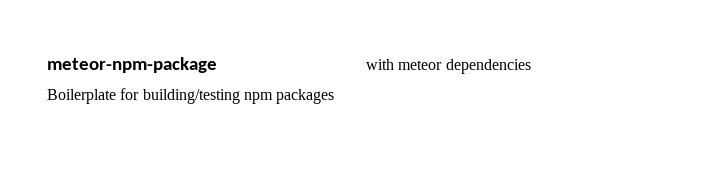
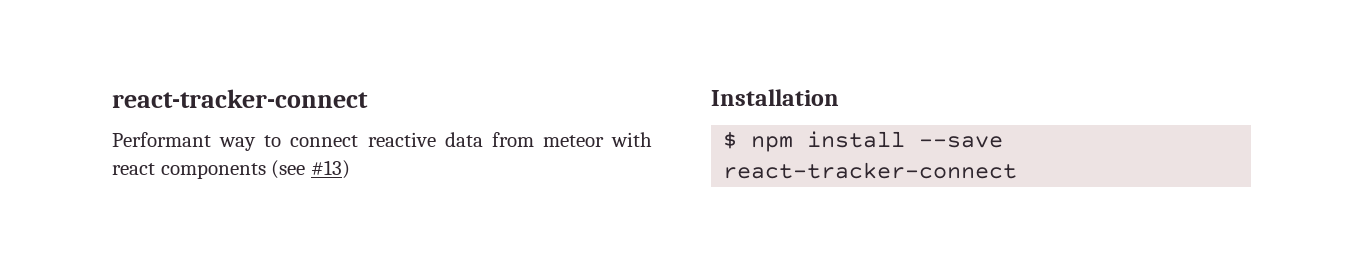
[47,57,217,73] [47,88,335,104] [366,59,531,74] meteor-npm-package // Boilerplate for building/testing npm packages with meteor dependencies -> [112,89,368,108] [112,132,652,151] [112,160,350,179] [711,89,839,106] [723,131,1004,152] [723,162,1018,179] react-tracker-connect // Performant way to connect reactive data from meteor with react components (see #13) // Installation // $ npm install --save react-tracker-connect

